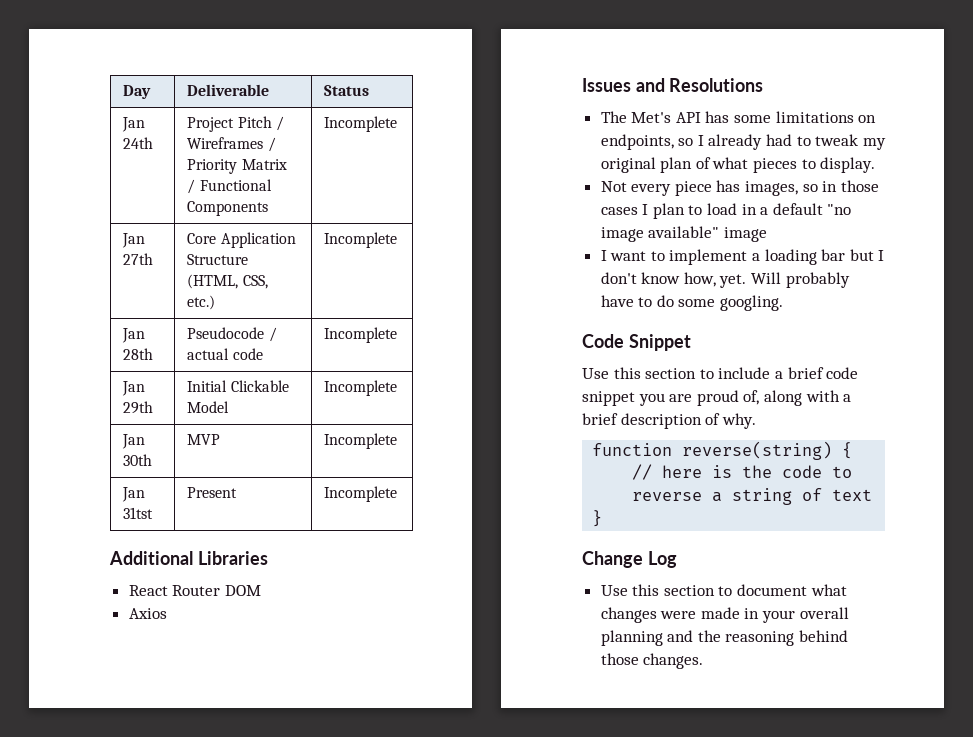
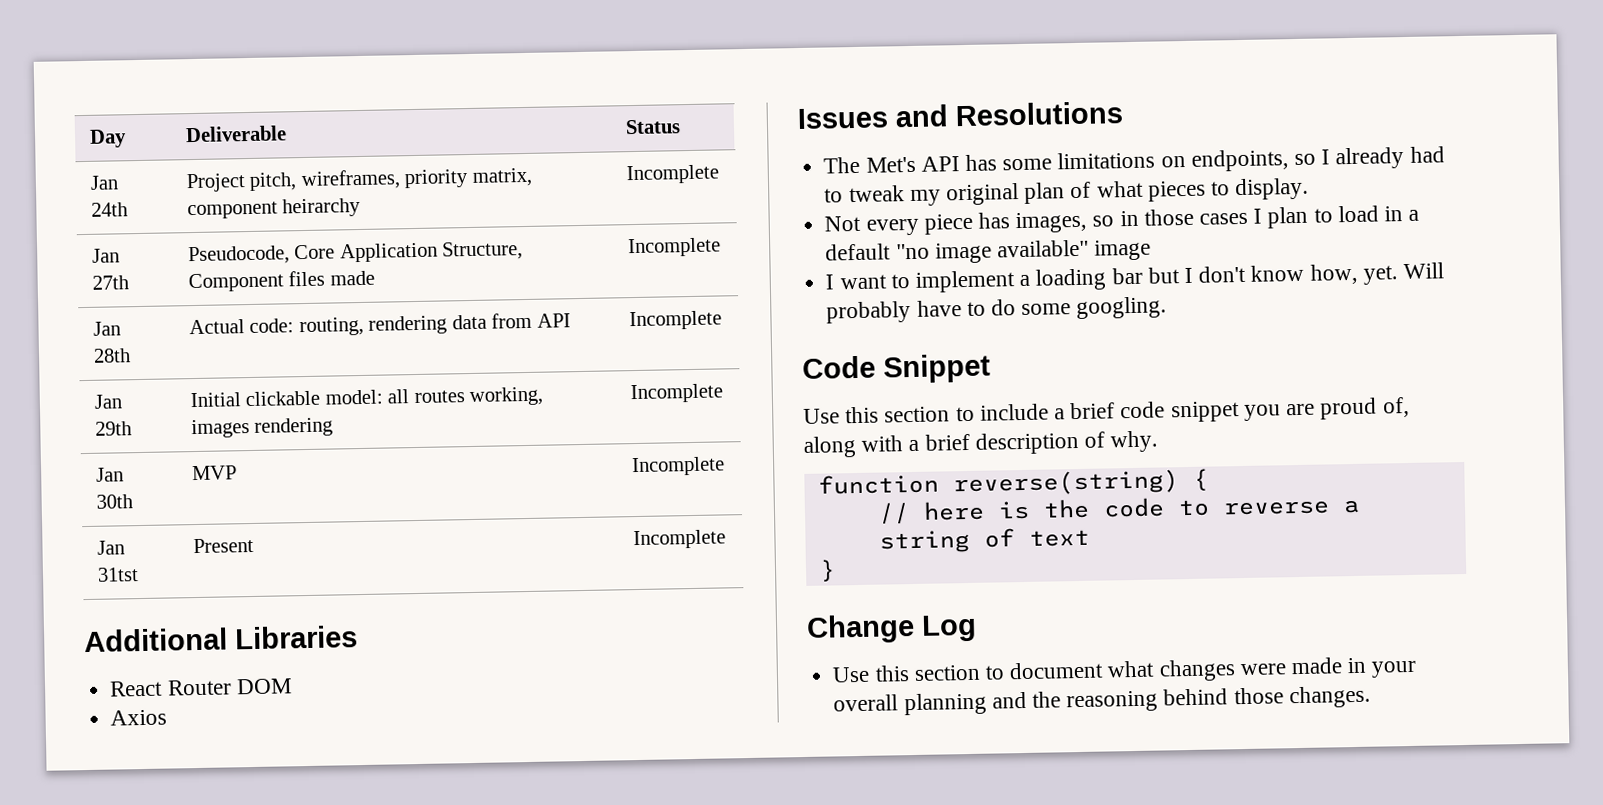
[237,116,284,131] [187,137,276,152] [187,159,287,174] [187,179,272,194] [187,201,269,216] Pitch / Wireframes / Priority Matrix / Functional Components -> [249,167,533,191] [186,197,362,220] pitch, wireframes, priority matrix, component heirarchy
(154, 259) none -> [187,245,290,266] Pseudocode,
[187,254,249,265] [187,274,268,289] [187,295,216,310] Structure (HTML, CSS, etc.) -> [442,241,524,261] [187,270,375,293] Structure, Component files made
[187,327,277,342] [187,348,263,360] [324,327,398,343] [122,381,146,396] [123,401,154,414] [187,380,289,392] [187,401,230,413] Pseudocode / actual code | Incomplete // Jan 29th | Initial Clickable Model -> [188,312,571,337] [628,310,722,331] [93,394,122,409] [94,421,132,436] [189,386,544,408] [190,417,334,439] Actual code: routing, rendering data from API | Incomplete // Jan 29th | Initial clickable model: all routes working, images rendering

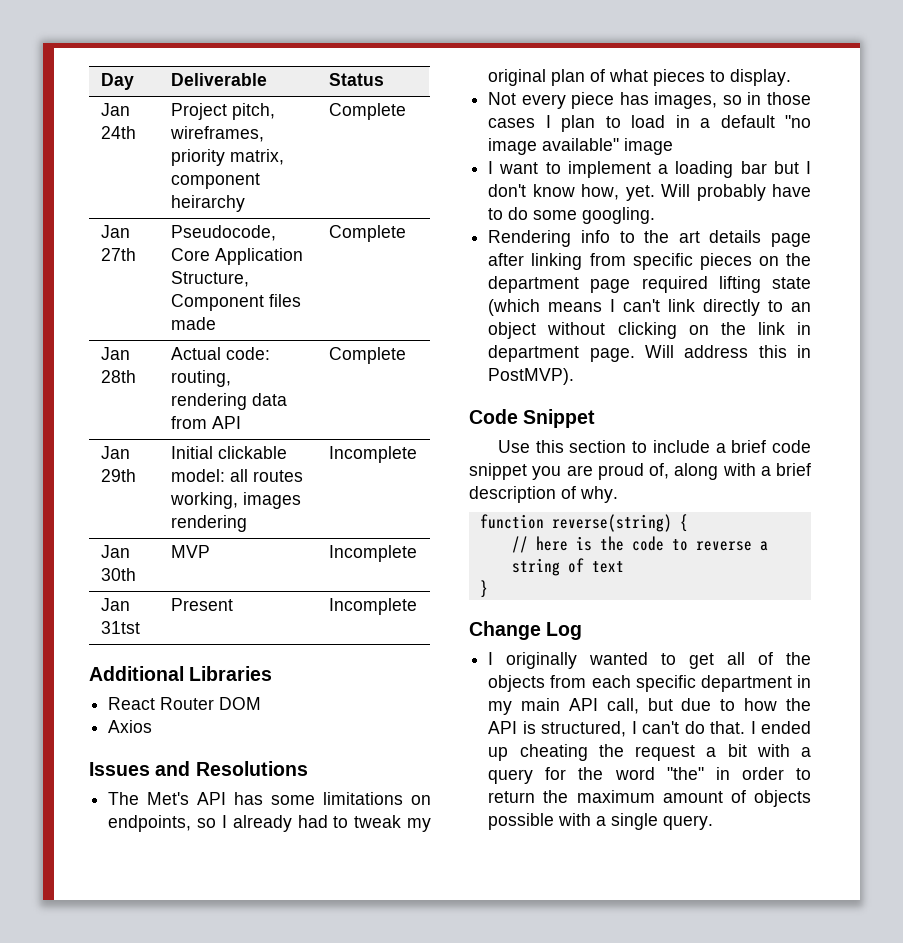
[625,164,719,185] Incomplete -> [328,103,406,120] Complete
[627,237,721,258] Incomplete -> [328,225,406,242] Complete
[628,310,722,331] Incomplete -> [328,347,406,364] Complete
(1168, 307) none -> [488,230,811,247] [488,253,811,270] [488,276,811,293] [488,299,811,316] [488,322,811,339] [488,345,811,362] [488,368,575,385] // Rendering info to the art details page after linking from specific pieces on the department page required lifting state (which means I can't link directly to an object without clicking on the link in department page. Will address this in PostMVP).
[832,657,1418,683] [833,685,1371,716] Use this section to document what changes were made in your overall planning and the reasoning behind those changes. -> [488,652,811,669] [488,675,811,692] [488,698,811,715] [488,721,811,737] [488,744,811,761] [488,767,811,784] [488,790,811,807] [488,813,714,830] I originally wanted to get all of the objects from each specific department in my main API call, but due to how the API is structured, I can't do that. I ended up cheating the request a bit with a query for the word "the" in order to return the maximum amount of objects possible with a single query.

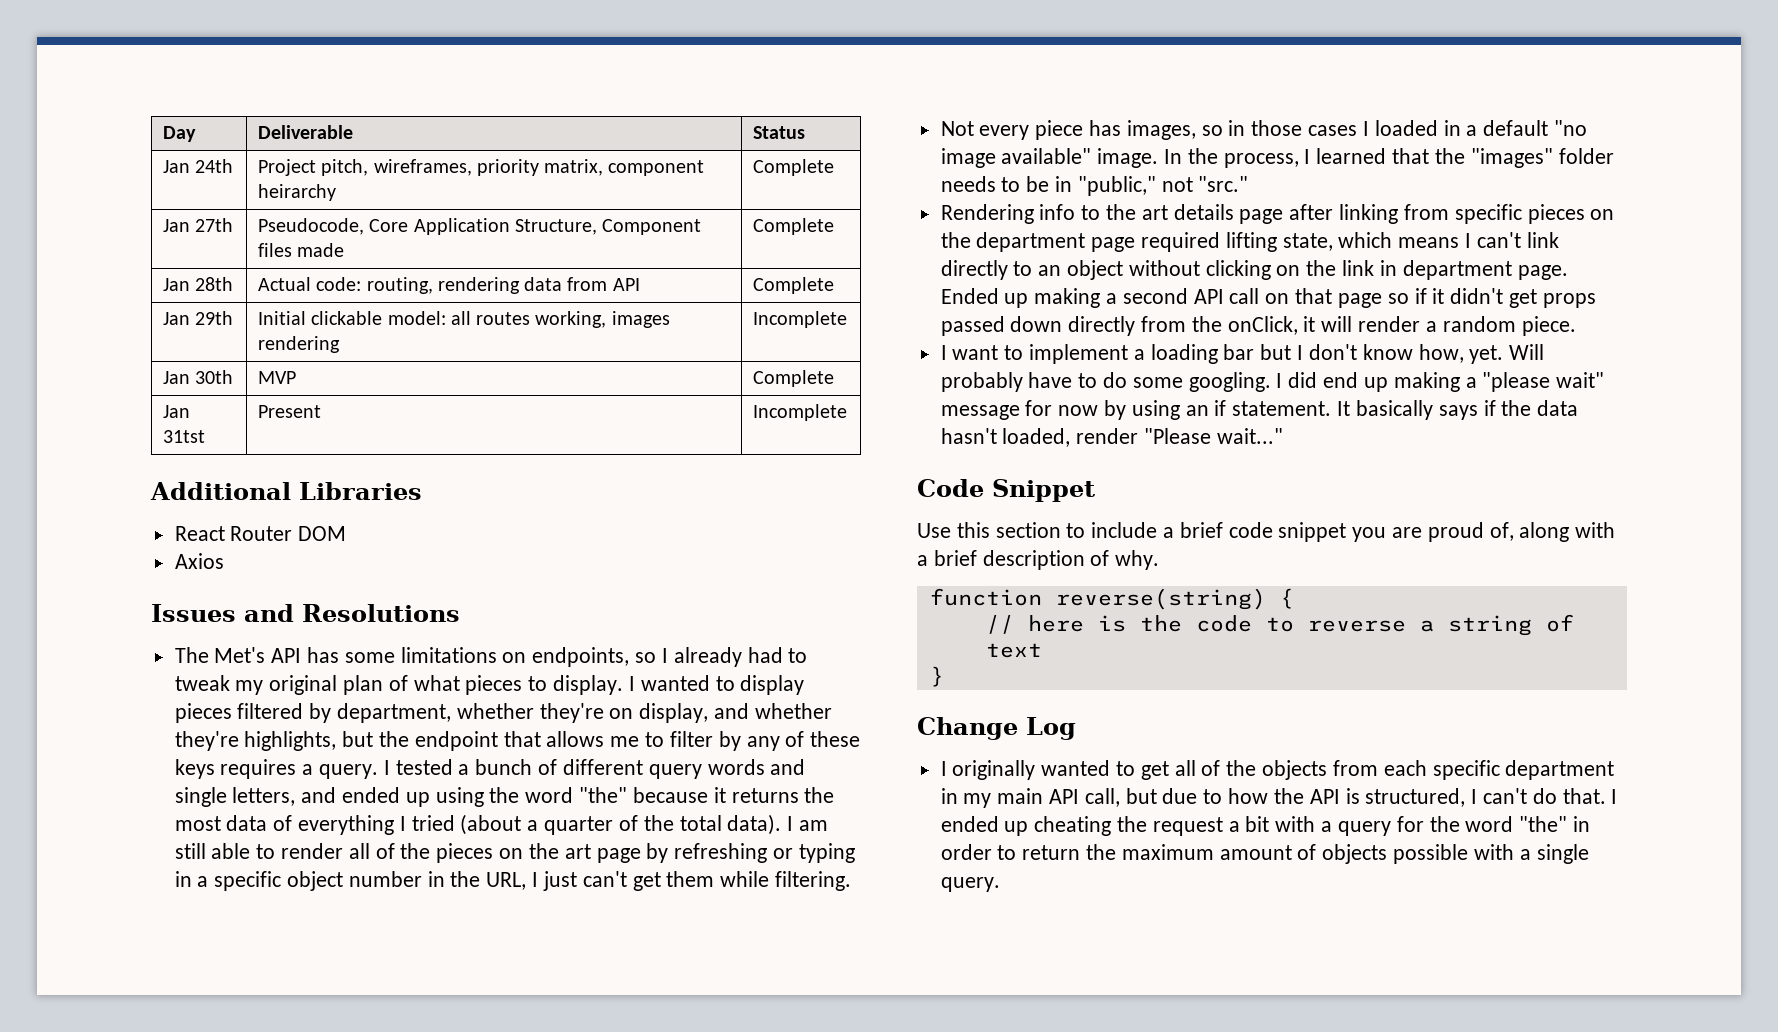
[328,545,417,562] Incomplete -> [752,370,834,387] Complete
(792, 77) none -> [628,675,805,695] [174,703,832,723] [174,731,861,751] [174,759,806,779] [174,787,835,807] [174,814,828,835] [174,843,855,863] [174,871,851,891] I wanted to display pieces filtered by department, whether they're on display, and whether they're highlights, but the endpoint that allows me to filter by any of these keys requires a query. I tested a bunch of different query words and single letters, and ended up using the word "the" because it returns the most data of everything I tried (about a quarter of the total data). I am still able to render all of the pieces on the art page by refreshing or typing in a specific object number in the URL, I just can't get them while filtering.
[561,115,666,132] plan to load -> [1374,120,1438,136] loaded
[624,138,674,155] image -> [1097,148,1614,168] [940,176,1249,196] [940,204,1615,224] [940,232,1559,252] [940,260,1568,280] [940,288,1596,308] [940,316,1576,336] image. In the process, I learned that the "images" folder needs to be in "public," not "src." // Rendering info to the art details page after linking from specific pieces on the department page required lifting state, which means I can't link directly to an object without clicking on the link in department page. Ended up making a second API call on that page so if it didn't get props passed down directly from the onClick, it will render a random piece.
[488,230,811,247] [488,253,811,270] [488,276,811,293] [488,299,811,316] [488,322,811,339] [488,345,811,362] [488,368,575,385] // Rendering info to the art details page after linking from specific pieces on the department page required lifting state (which means I can't link directly to an object without clicking on the link in department page. Will address this in PostMVP). -> [1276,372,1605,392] [940,400,1579,420] [940,428,1283,447] I did end up making a "please wait" message for now by using an if statement. It basically says if the data hasn't loaded, render "Please wait..."

